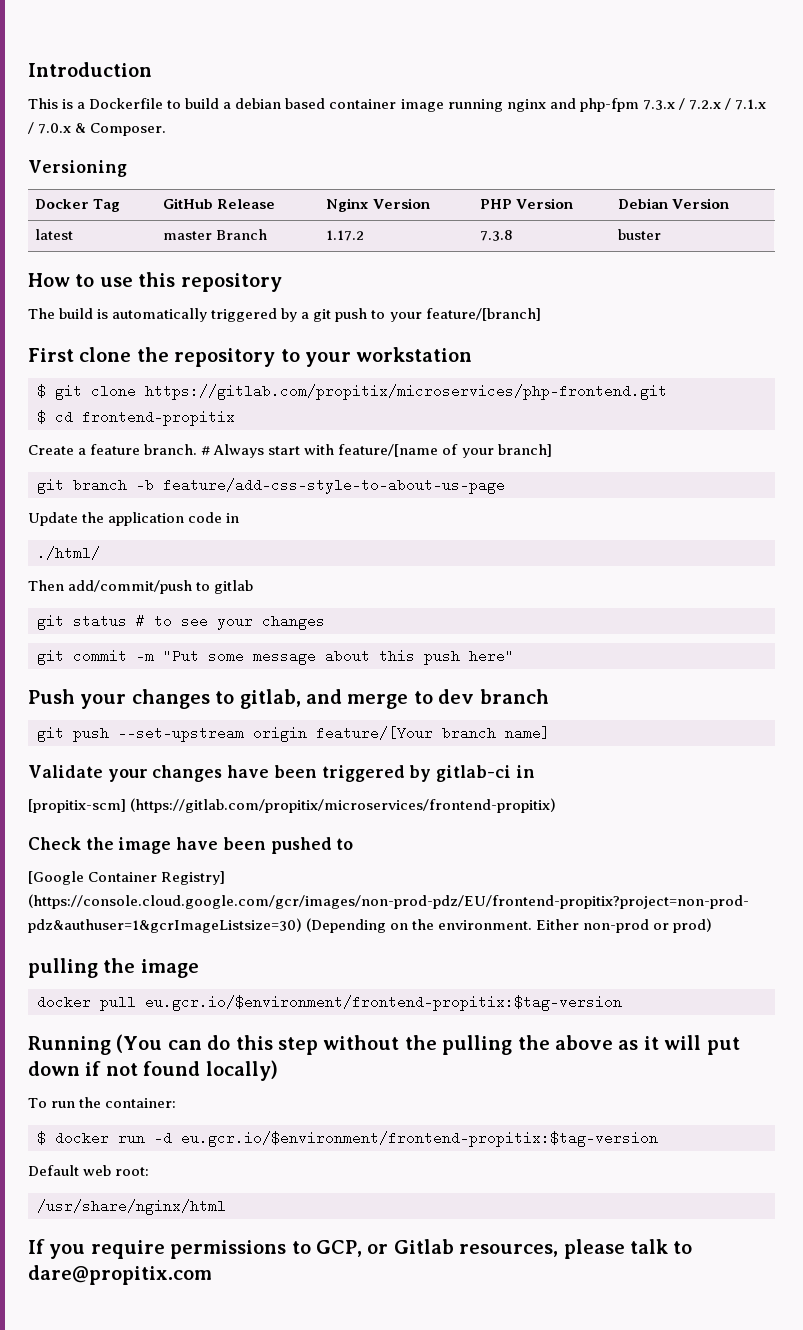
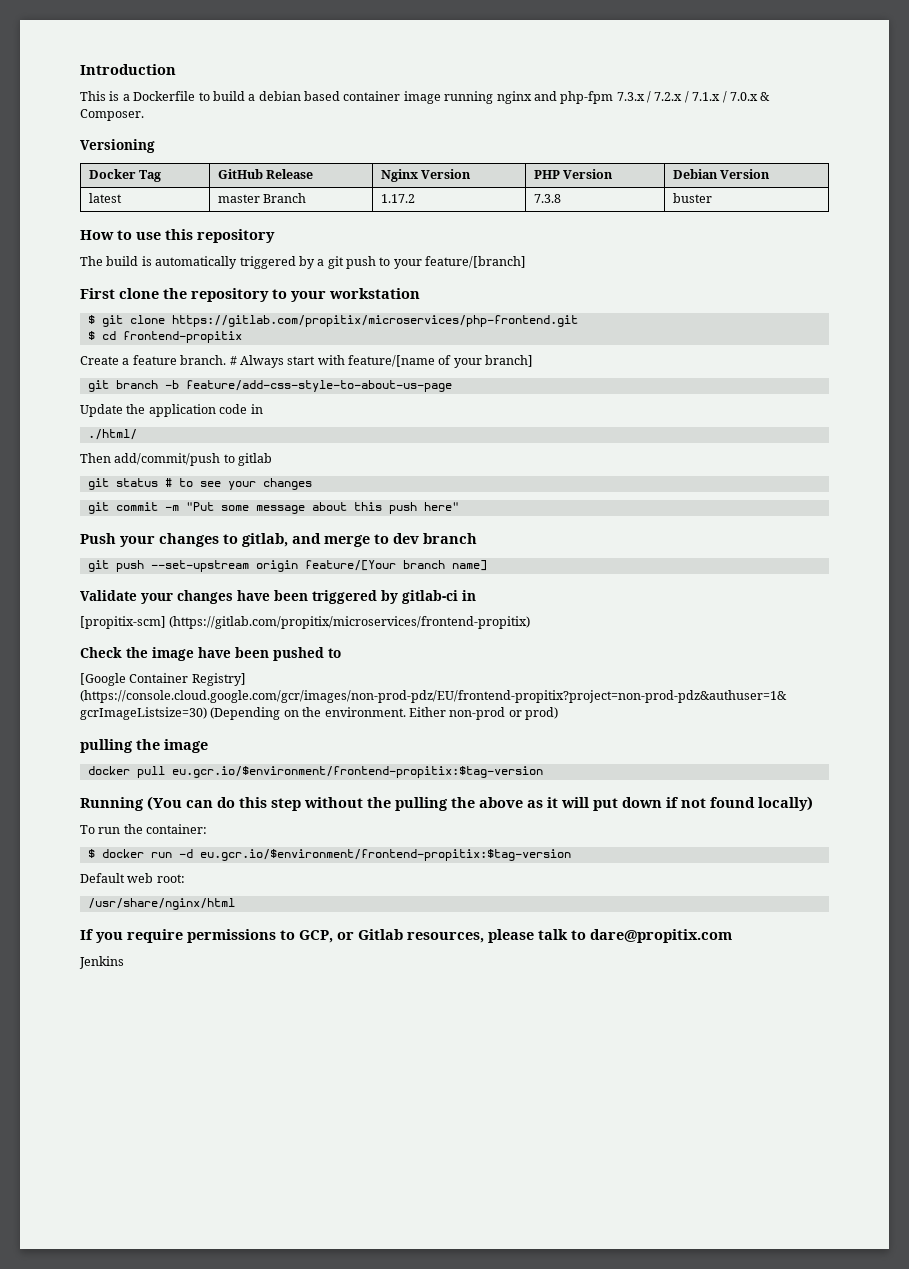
(212, 1275) none -> [79,956,124,969] // Jenkins

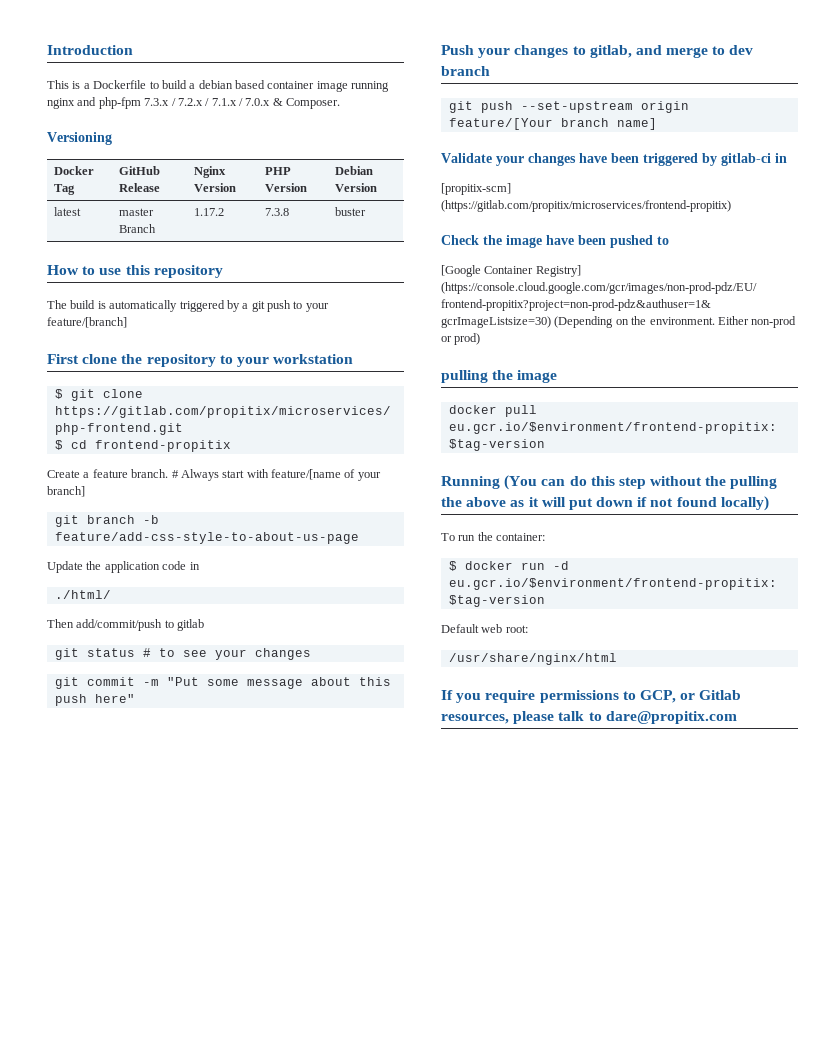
[79,956,124,969] // Jenkins -> (737, 717) none

